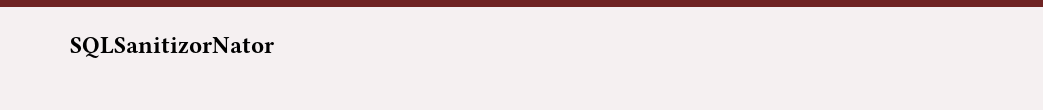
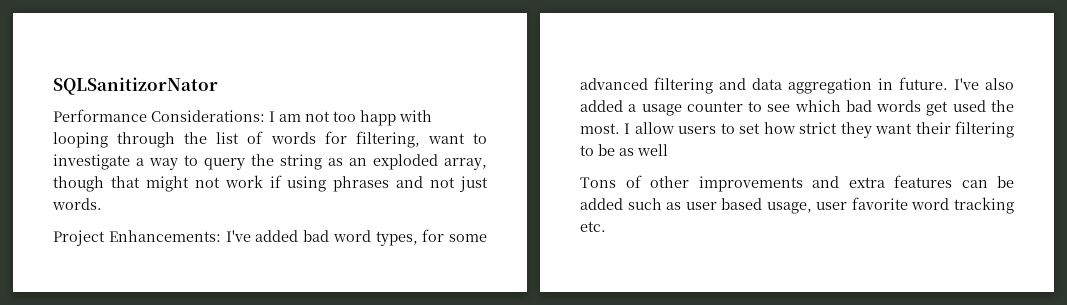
(274, 47) none -> [53,109,432,126] [53,131,487,148] [53,154,487,170] [53,175,488,192] [52,198,102,210] [53,229,487,246] [580,77,1014,94] [580,100,1014,116] [580,121,1014,138] [580,144,668,156] [580,175,1014,192] [580,197,1014,214] [580,221,606,232] // Performance Considerations: I am not too happ with looping through the list of words for filtering, want to investigate a way to query the string as an exploded array, though that might not work if using phrases and not just words. // Project Enhancements: I've added bad word types, for some advanced filtering and data aggregation in future. I've also added a usage counter to see which bad words get used the most. I allow users to set how strict they want their filtering to be as well // Tons of other improvements and extra features can be added such as user based usage, user favorite word tracking etc.

